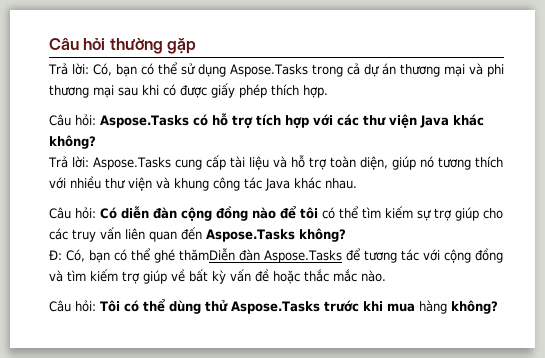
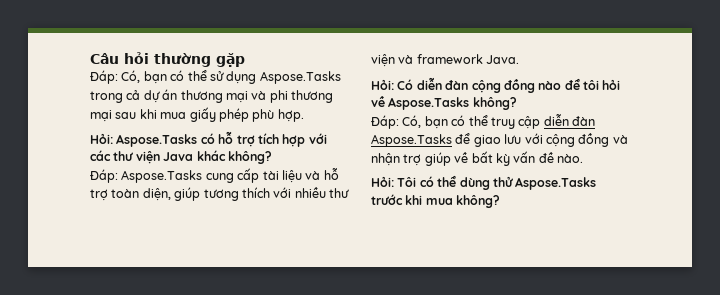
[48,63,89,75] Trả lời: -> [90,70,118,84] Đáp:
[163,84,207,98] có được -> [160,112,187,119] mua
[271,84,299,96] thích -> [252,109,275,122] phù
[49,114,96,126] Câu hỏi: -> [90,133,113,144] Hỏi:
[48,156,89,168] Trả lời: -> [90,169,118,183] Đáp:
[419,156,434,168] nó -> (201, 194) none
[174,177,357,191] [49,207,96,219] khung công tác Java khác nhau. // Câu hỏi: -> [416,54,520,64] [371,79,394,90] framework Java. // Hỏi:
[322,206,503,221] [49,227,202,242] có thể tìm kiếm sự trợ giúp cho các truy vấn liên quan đến -> [602,79,621,90] [371,96,385,107] hỏi về
[49,248,235,263] Đ: Có, bạn có thể ghé thămDiễn -> [371,114,569,129] Đáp: Có, bạn có thể truy cập diễn
[363,249,419,263] tương tác -> [473,134,522,147] giao lưu
[67,269,118,282] tìm kiếm -> [371,153,400,166] nhận
[273,269,357,284] hoặc thắc mắc -> (554, 157) none
[49,300,96,312] Câu hỏi: -> [371,176,394,187] Hỏi:
[418,300,447,314] hàng -> (453, 201) none

